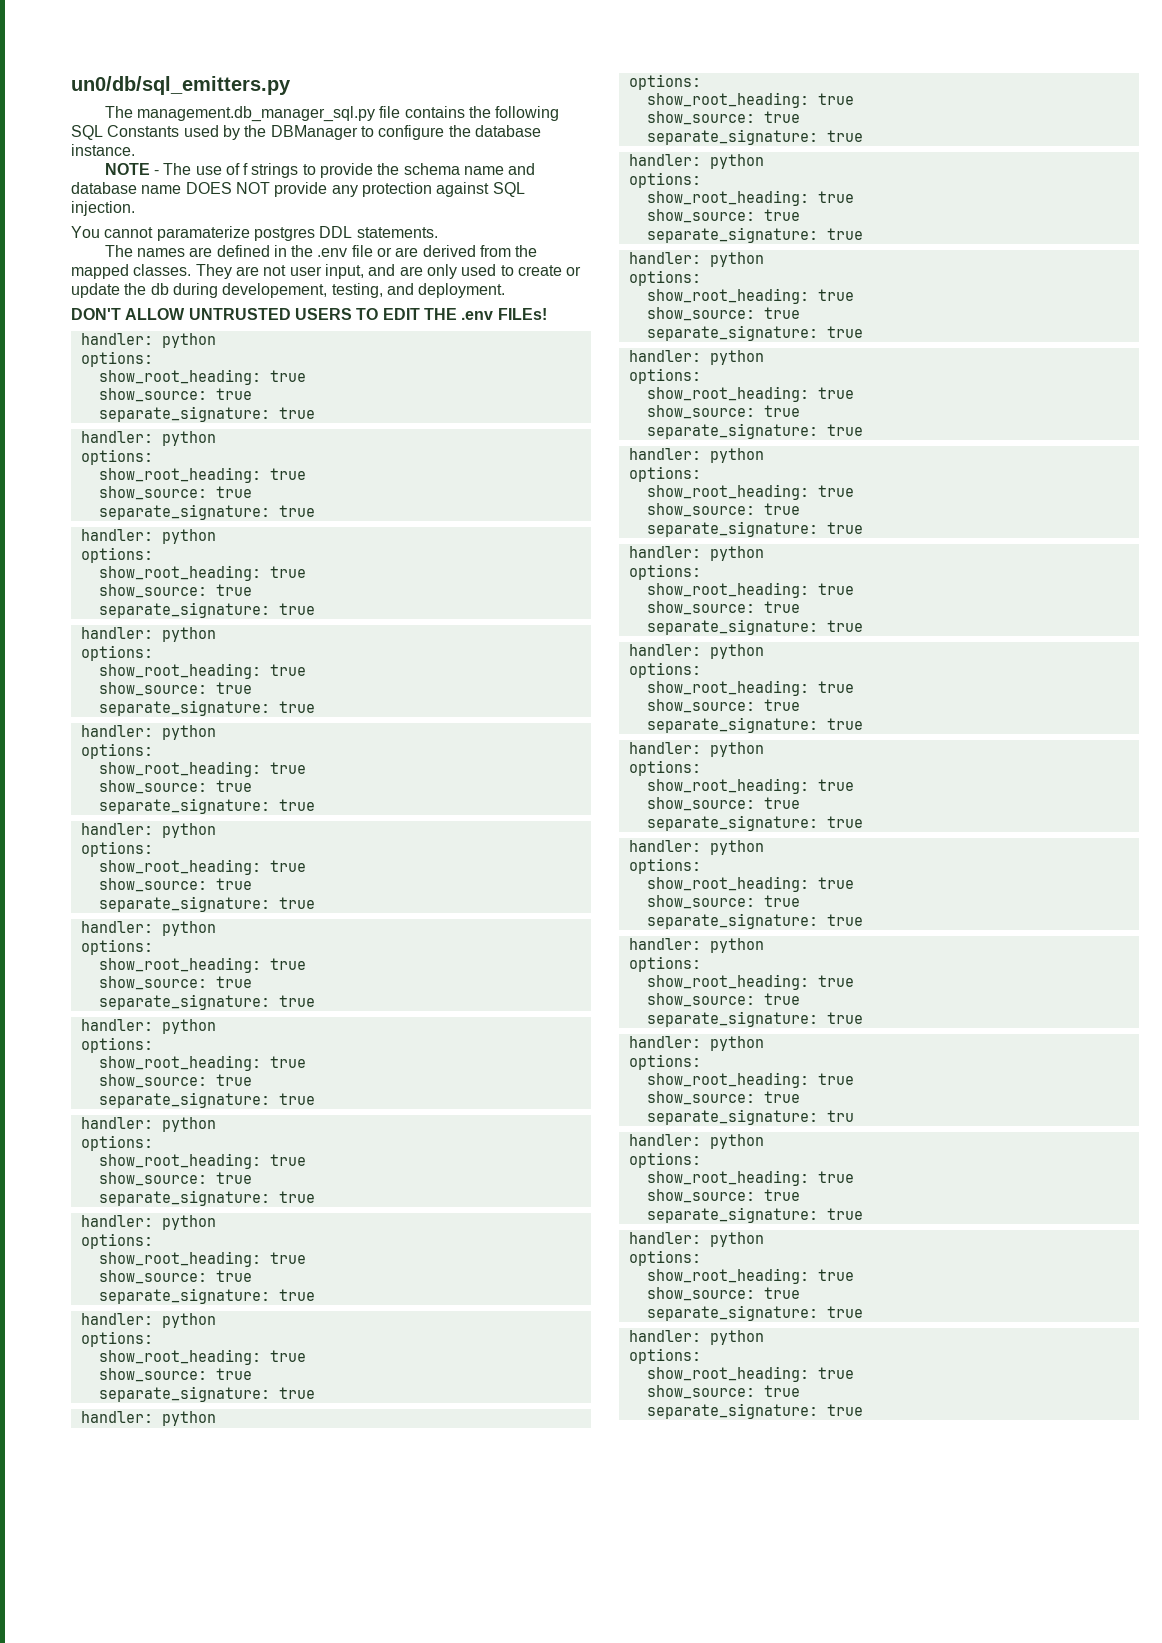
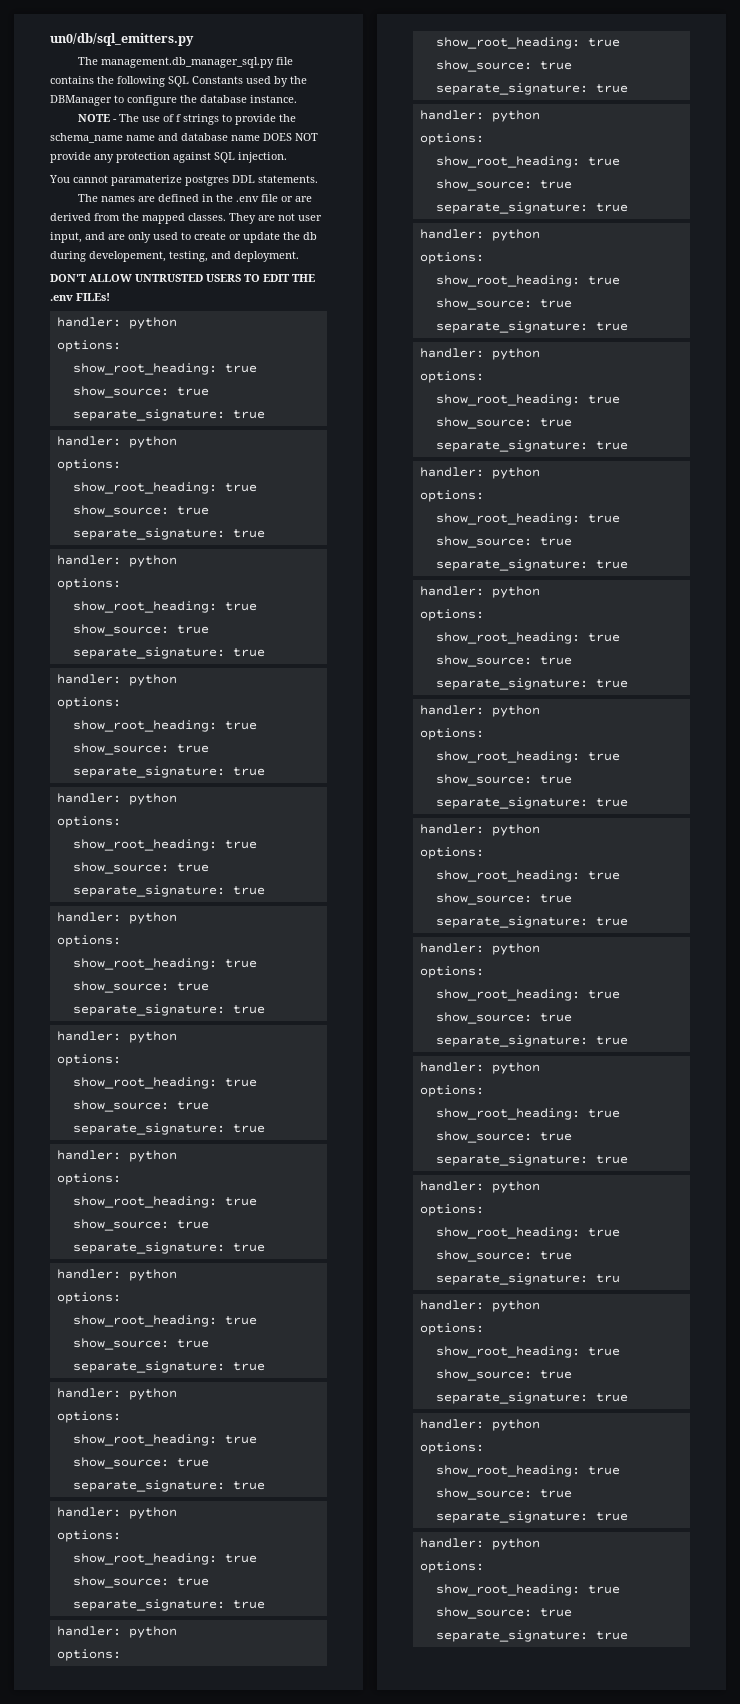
[403,163,460,175] schema -> [50,133,123,143] schema_name

